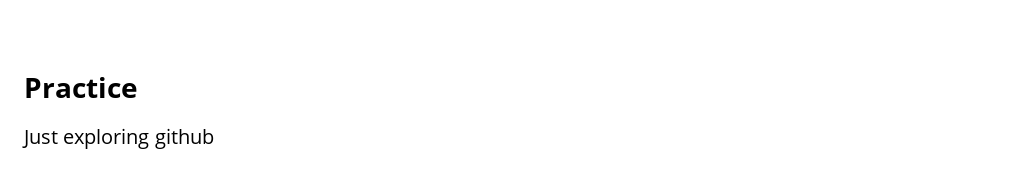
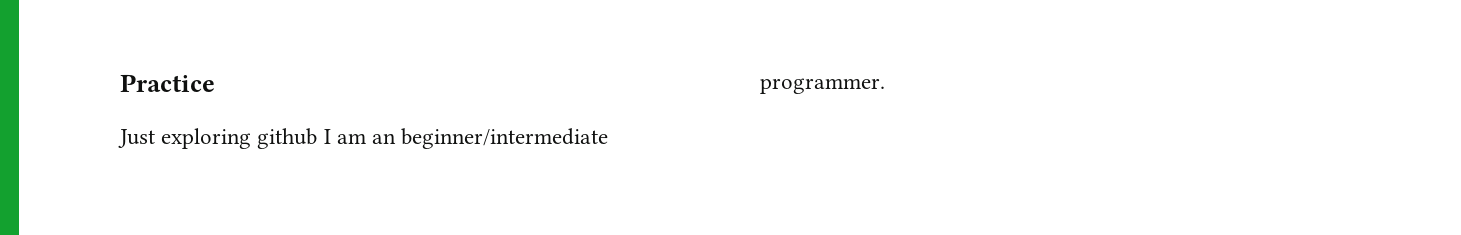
(214, 138) none -> [323,128,609,149] [760,78,885,94] I am an beginner/intermediate programmer.

